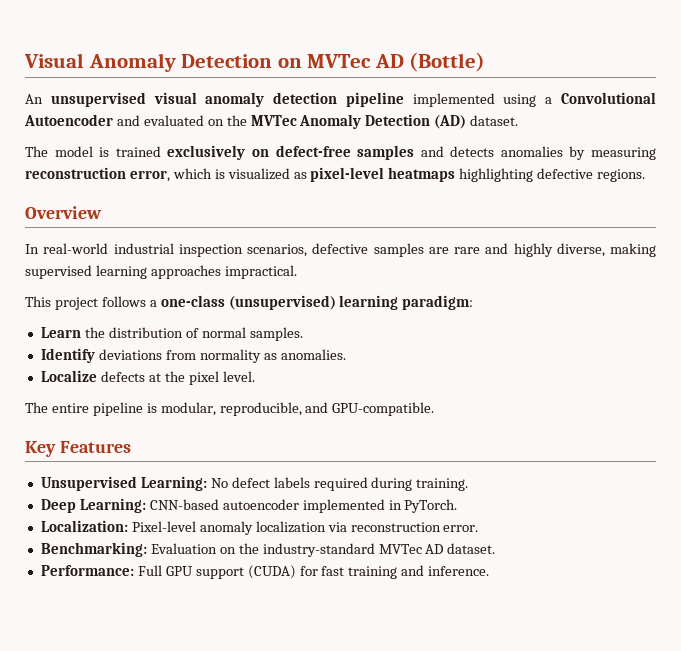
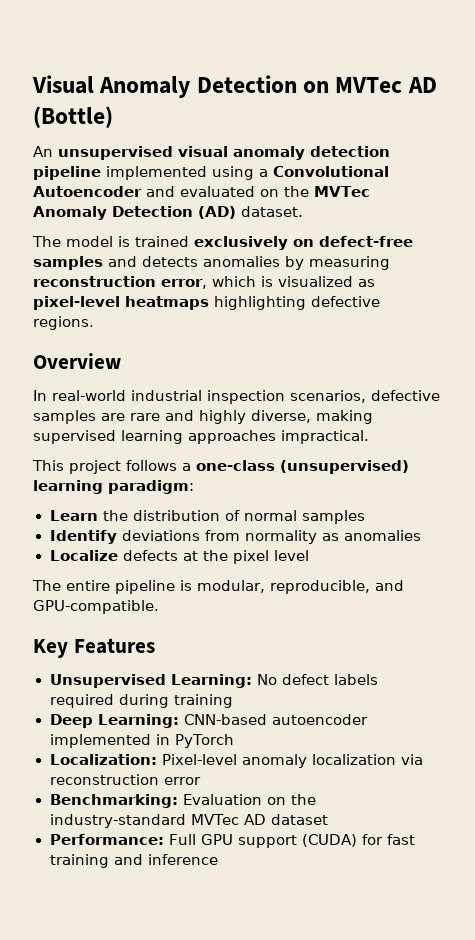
[249,327,303,341] samples. -> [301,510,365,524] samples
[280,349,346,360] anomalies. -> [343,530,421,541] anomalies
[222,371,255,382] level. -> [273,550,309,561] level
[416,478,469,491] training. -> [173,694,233,708] training
[404,499,458,513] PyTorch. -> [174,734,235,748] PyTorch
[443,525,479,532] error. -> [163,777,201,785] error
[447,543,496,554] dataset. -> [271,814,329,825] dataset
[428,566,490,576] inference. -> [147,854,218,865] inference

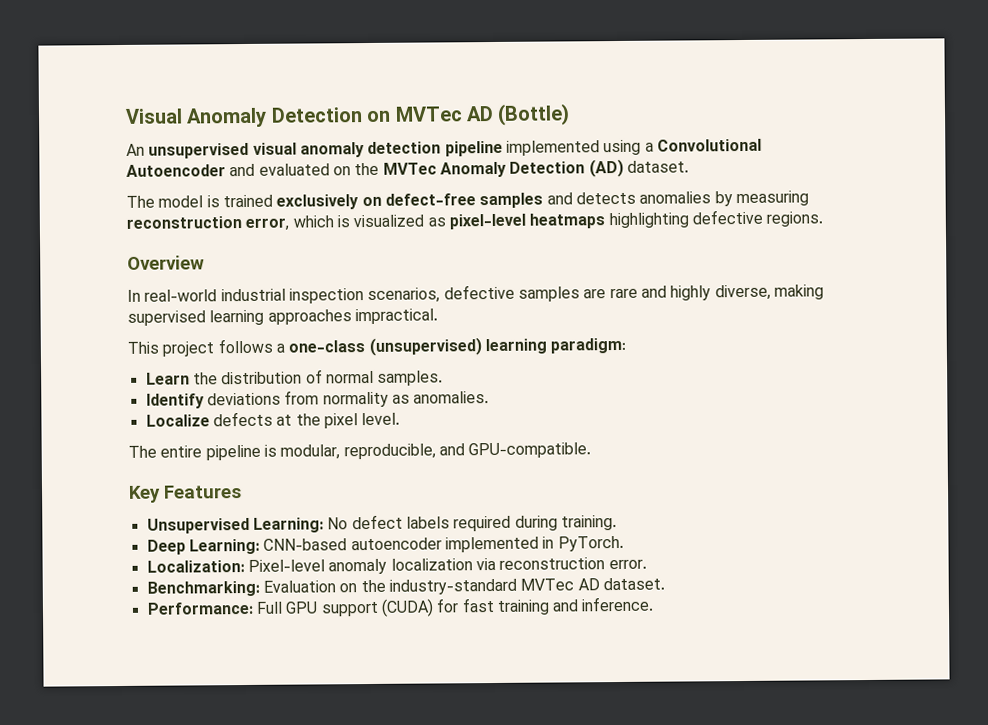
[301,510,365,524] samples -> [377,370,444,386] samples.
[343,530,421,541] anomalies -> [413,391,490,404] anomalies.
[273,550,309,561] level -> [361,412,401,426] level.
[173,694,233,708] training -> [560,515,617,531] training.
[174,734,235,748] PyTorch -> [557,535,624,552] PyTorch.
[163,777,201,785] error -> [608,559,647,570] error.
[271,814,329,825] dataset -> [602,577,665,591] dataset.
[147,854,218,865] inference -> [581,596,654,612] inference.

